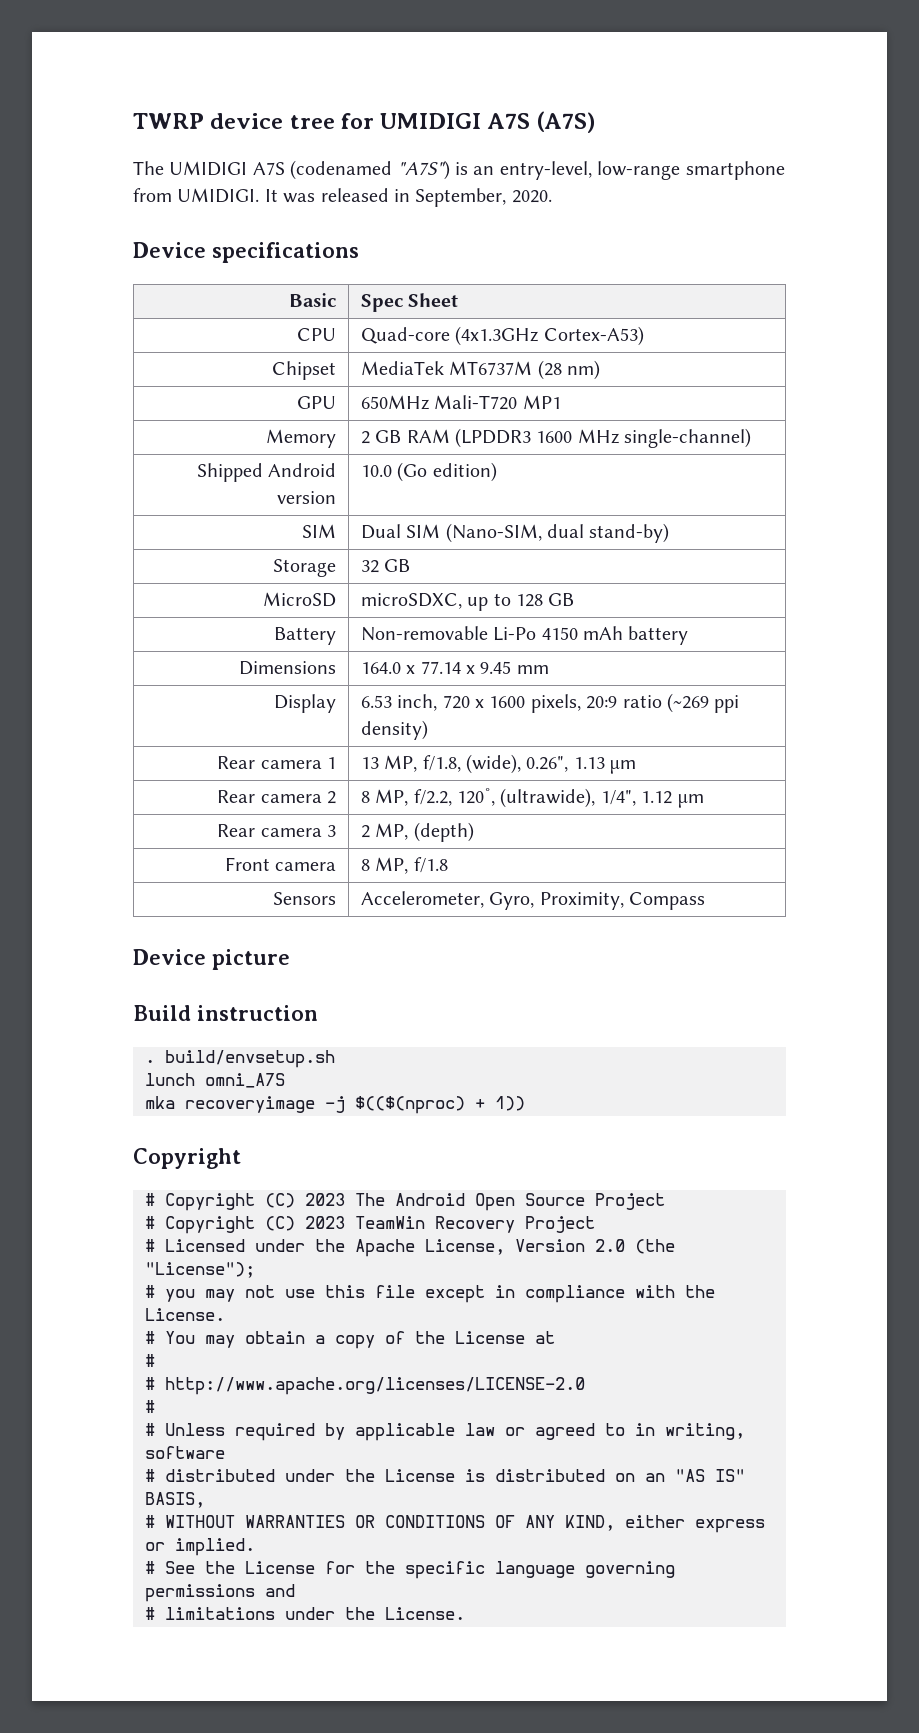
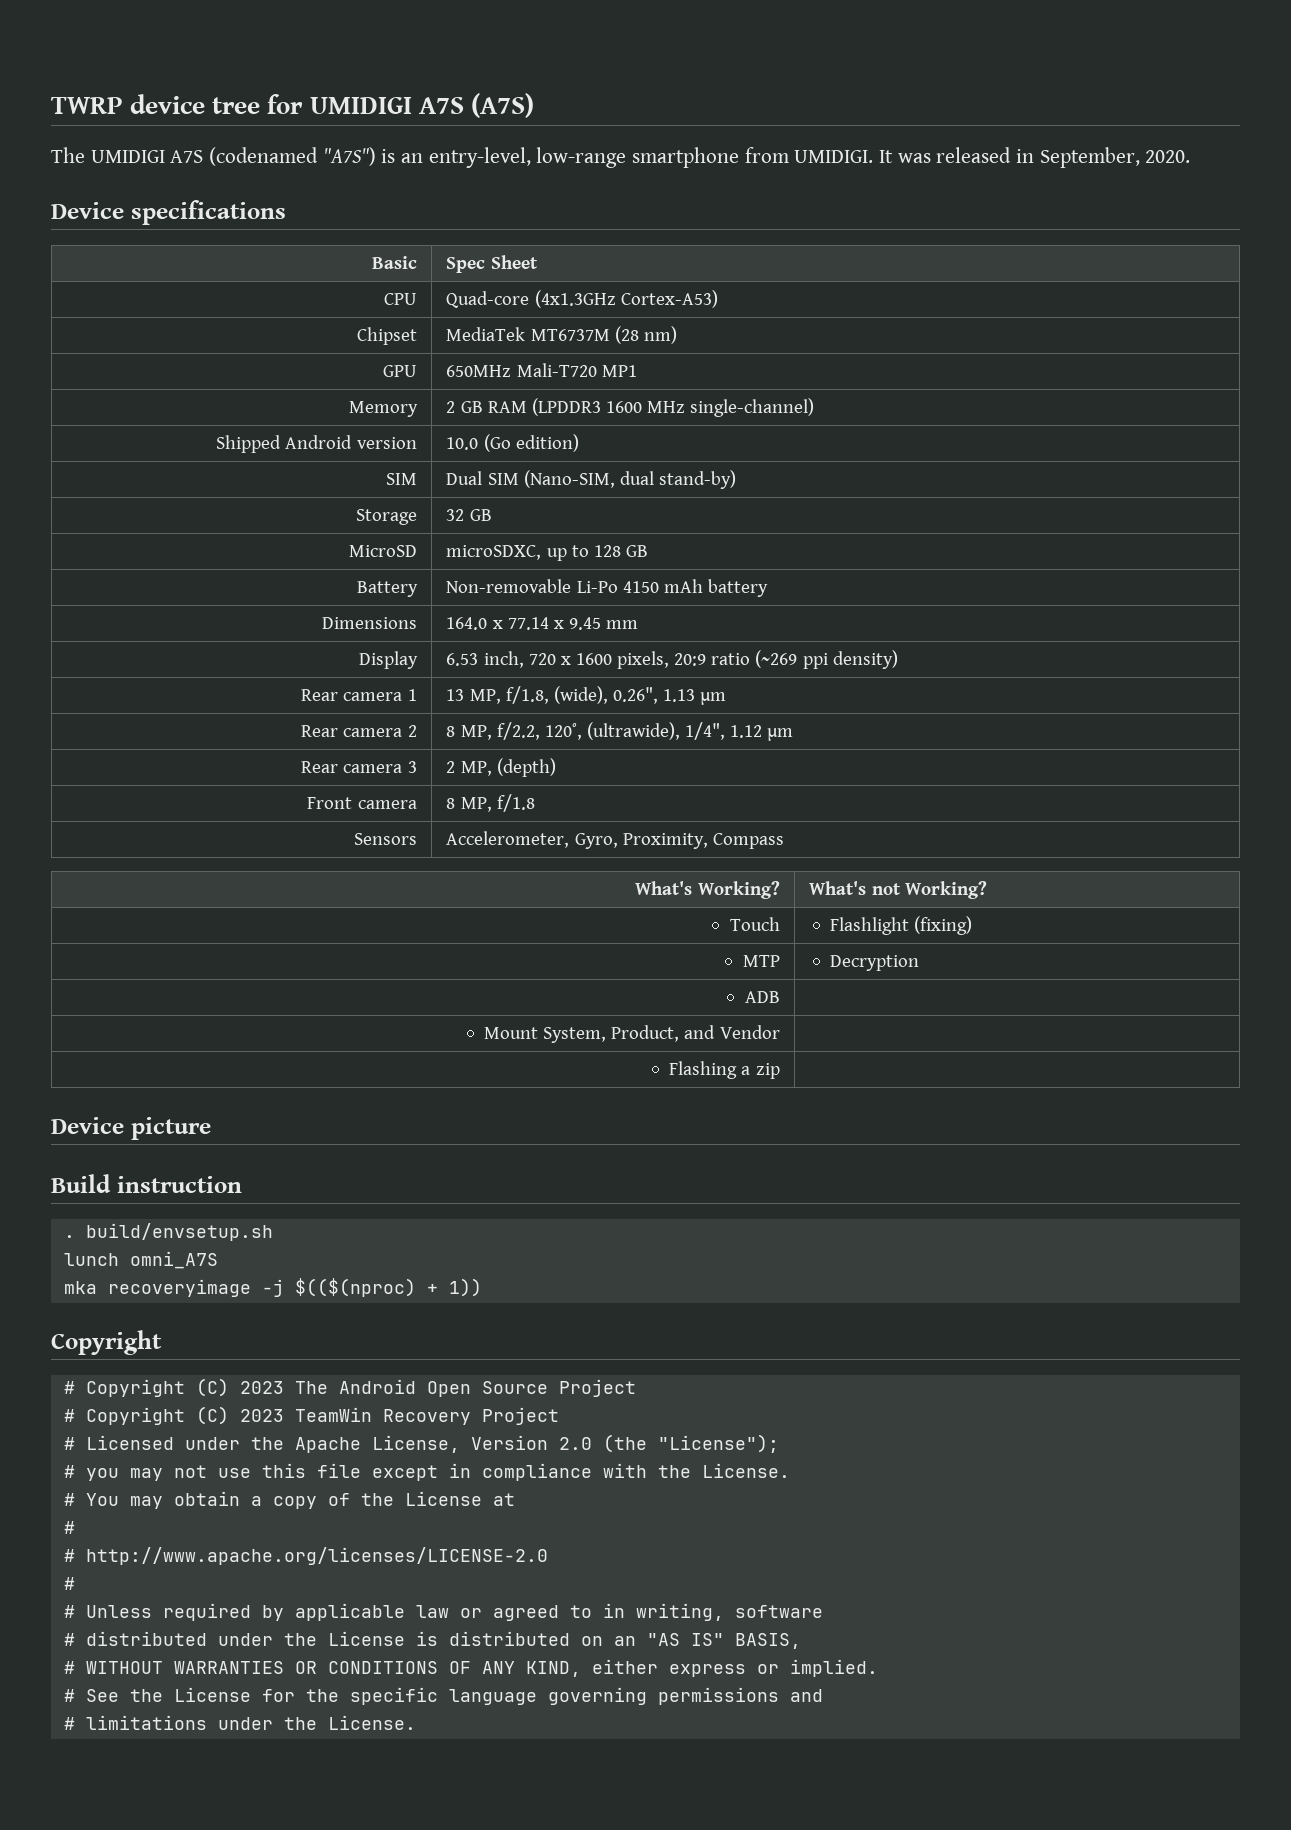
(705, 901) none -> [635,881,780,899] [809,881,987,899] [729,917,780,931] [830,916,973,935] [742,955,780,967] [830,955,920,971] [744,991,780,1003] [484,1025,780,1043] [669,1061,780,1079] // What's Working? | What's not Working? // Touch | Flashlight (fixing) // MTP | Decryption // ADB | // Mount System, Product, and Vendor | // Flashing a zip |

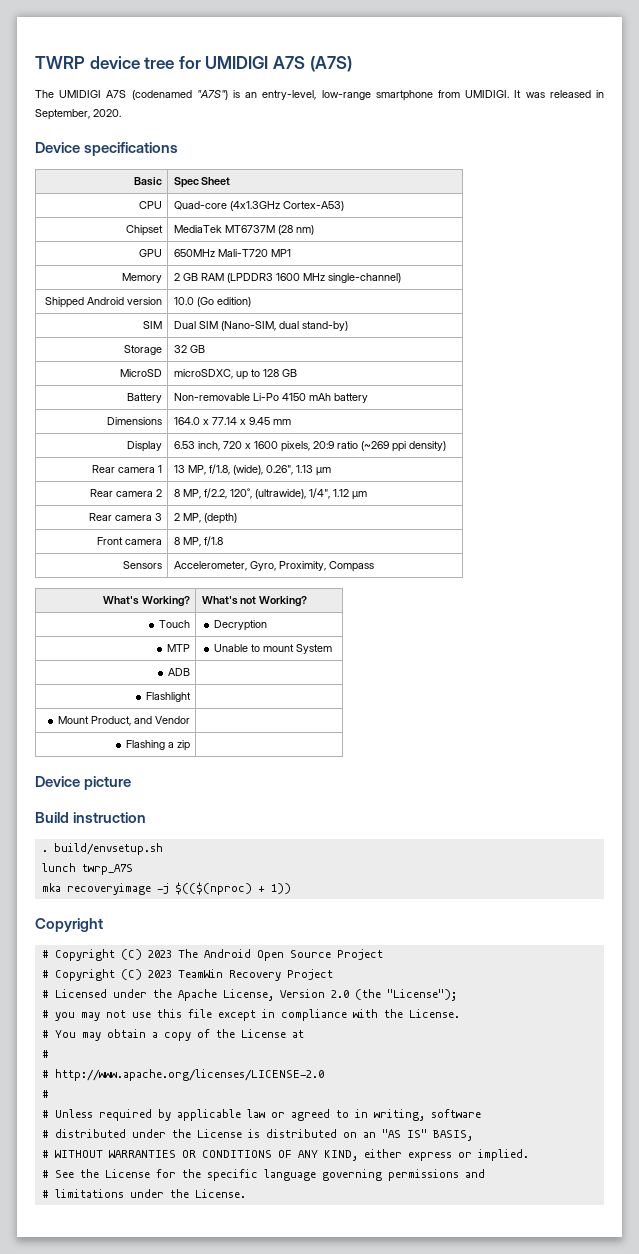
[830,916,973,935] Flashlight (fixing) -> [213,620,267,631] Decryption
[830,955,920,971] Decryption -> [213,644,332,654] Unable to mount System
(780, 997) none -> [145,692,191,702] // Flashlight |
[543,1027,607,1043] System, -> (89, 720) none
[129,1251,218,1269] omni_A7S -> [81,864,133,875] twrp_A7S

